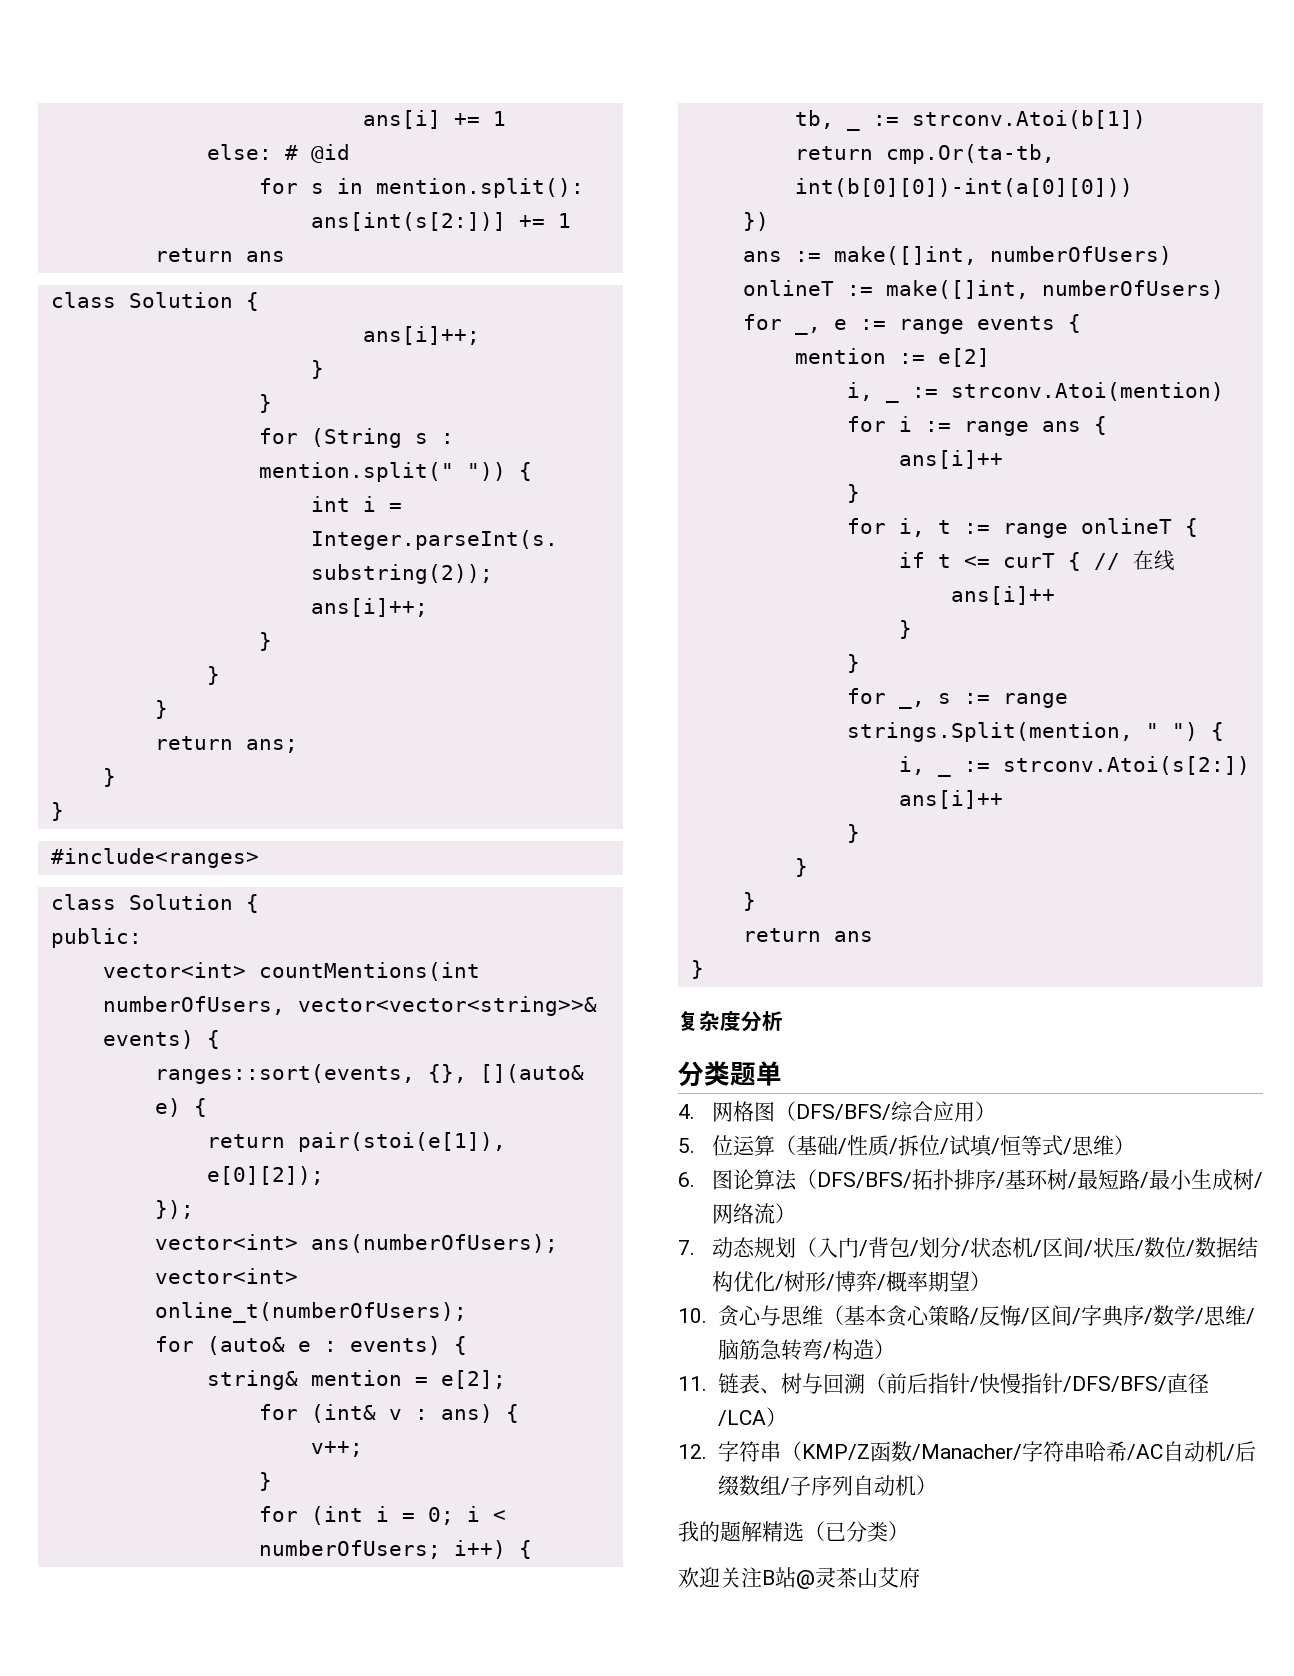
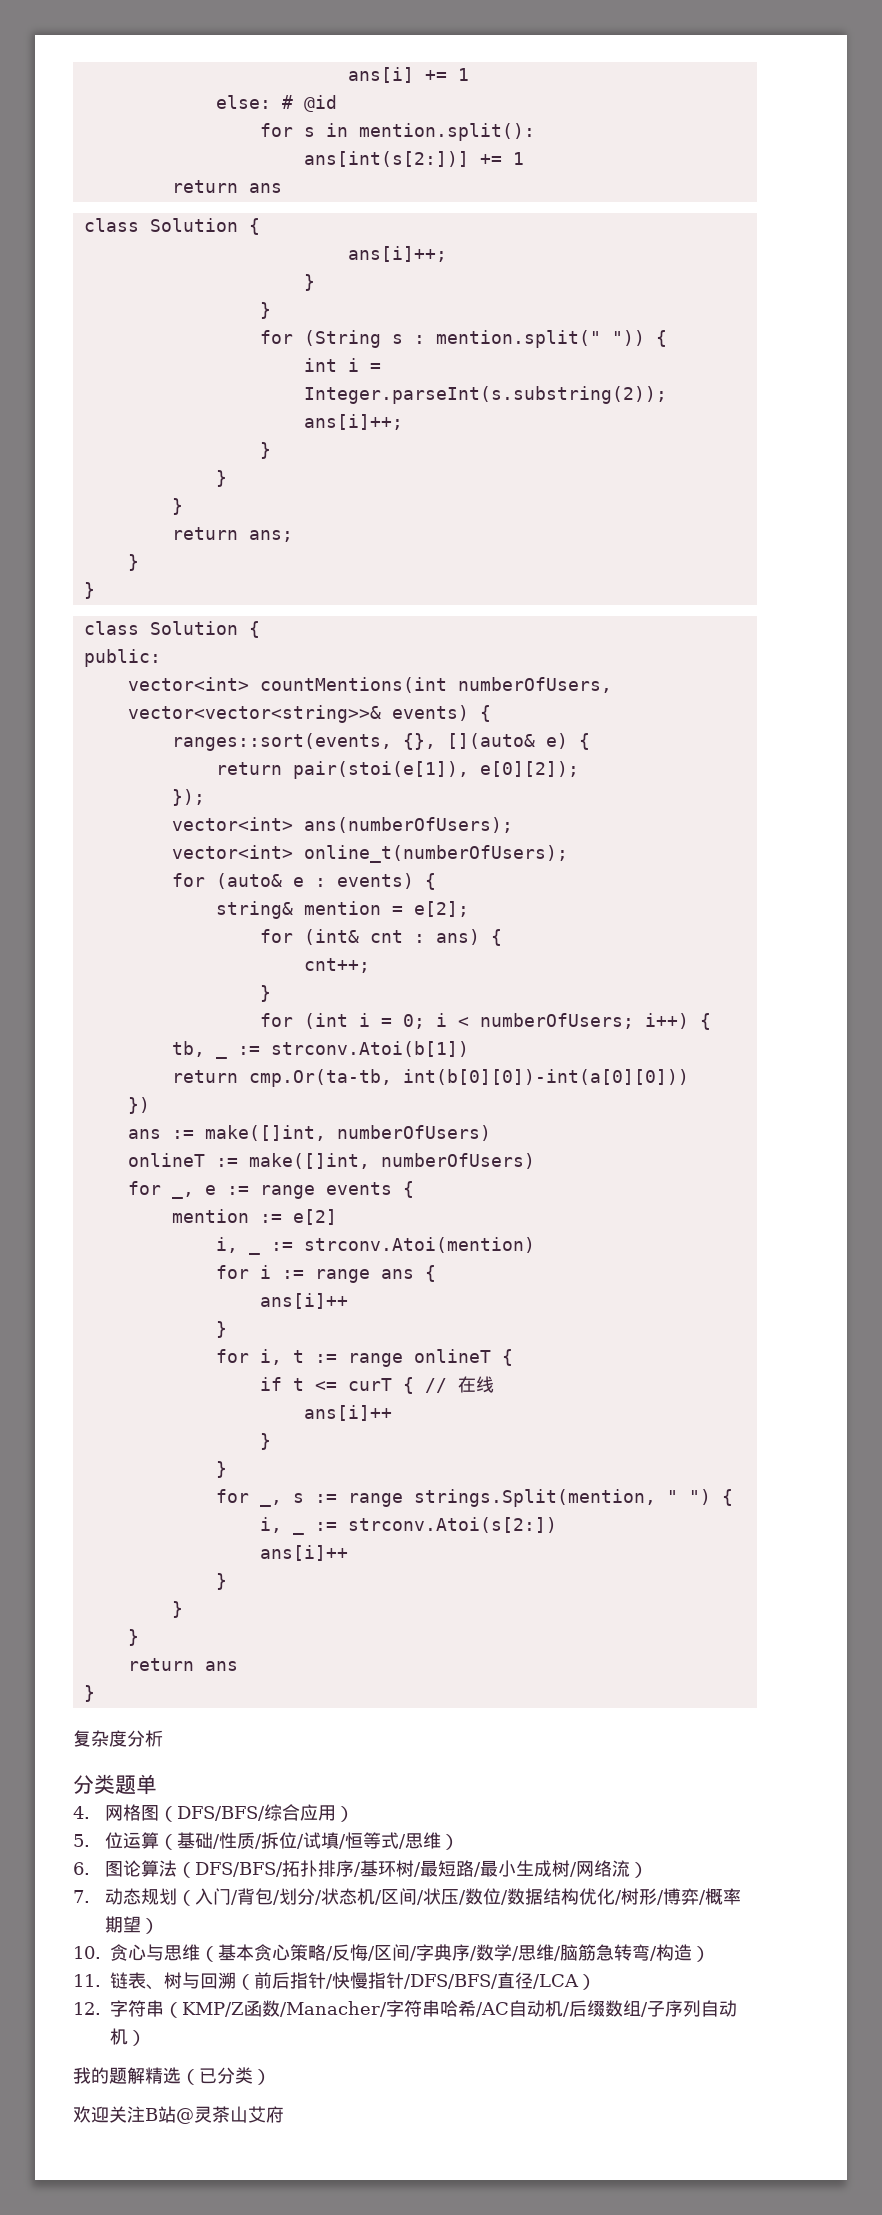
[50,848,259,868] // #include<ranges> -> (95, 590) none
[388,1409,402,1420] v -> [369,930,403,943] cnt
[310,1441,363,1457] v++; -> [303,958,370,973] cnt++;

